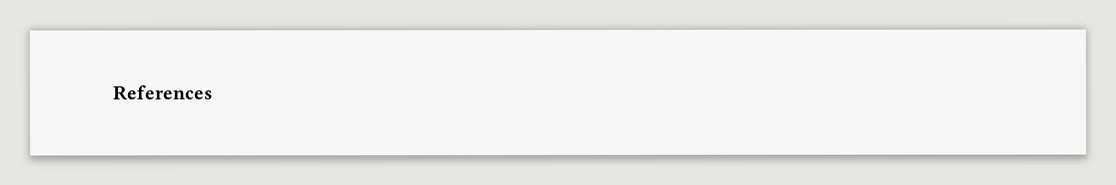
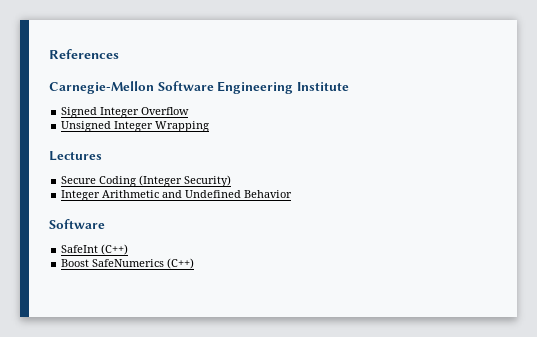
(213, 93) none -> [49,81,349,94] [61,107,190,118] [61,121,210,132] [49,151,102,161] [61,175,232,187] [61,190,293,201] [49,219,105,229] [61,244,129,255] [61,258,195,269] // Carnegie-Mellon Software Engineering Institute // Signed Integer Overflow // Unsigned Integer Wrapping // Lectures // Secure Coding (Integer Security) // Integer Arithmetic and Undefined Behavior // Software // SafeInt (C++) // Boost SafeNumerics (C++)

